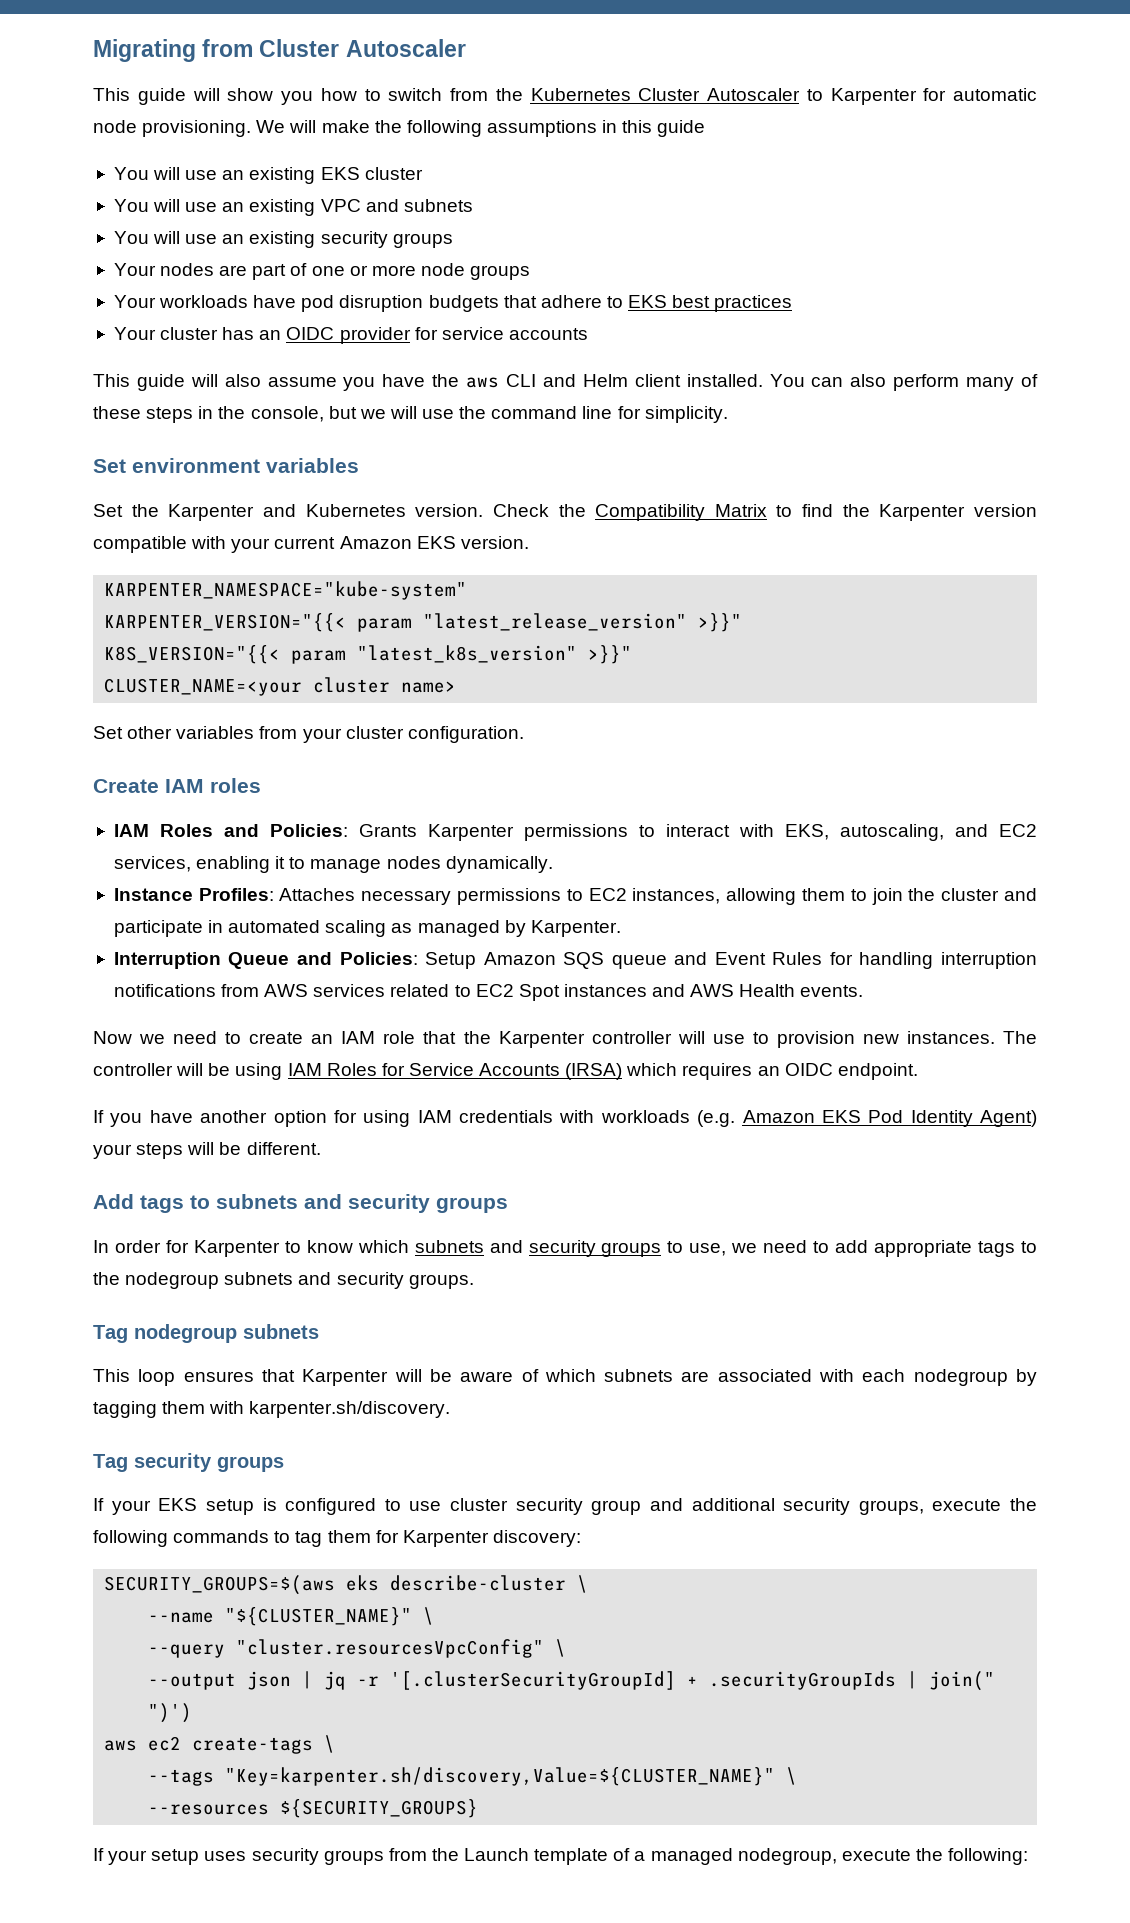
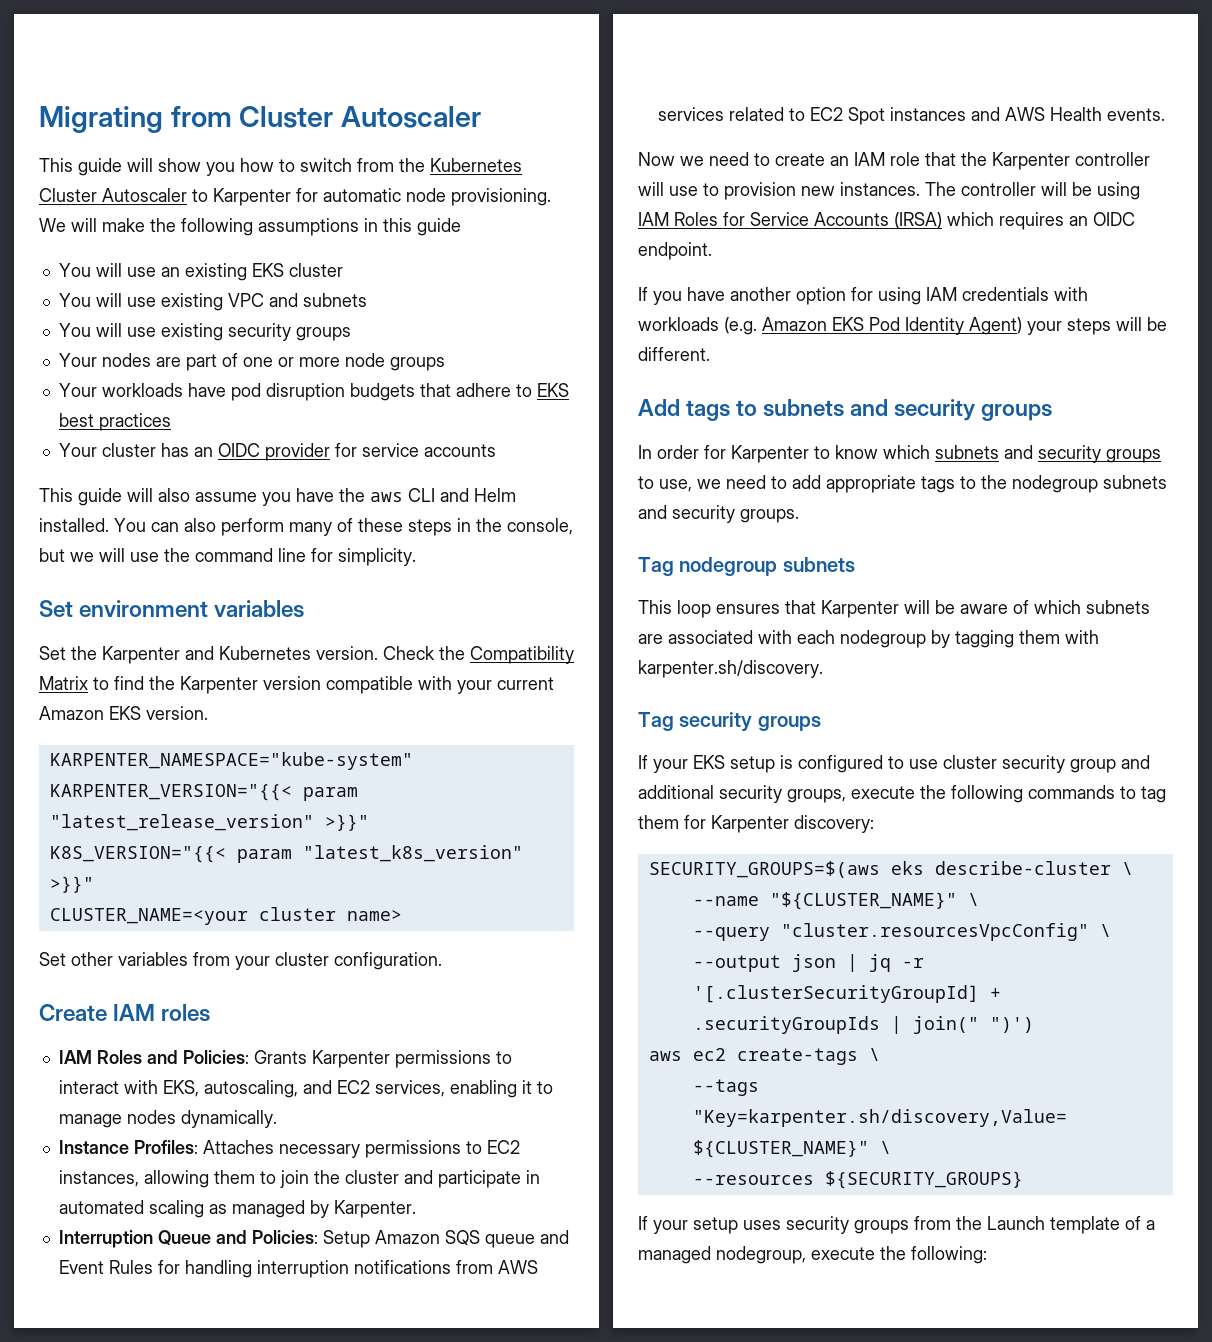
[222,202,245,212] an -> (156, 302) none
[222,234,245,244] an -> (156, 332) none
[634,374,681,387] client -> (516, 495) none

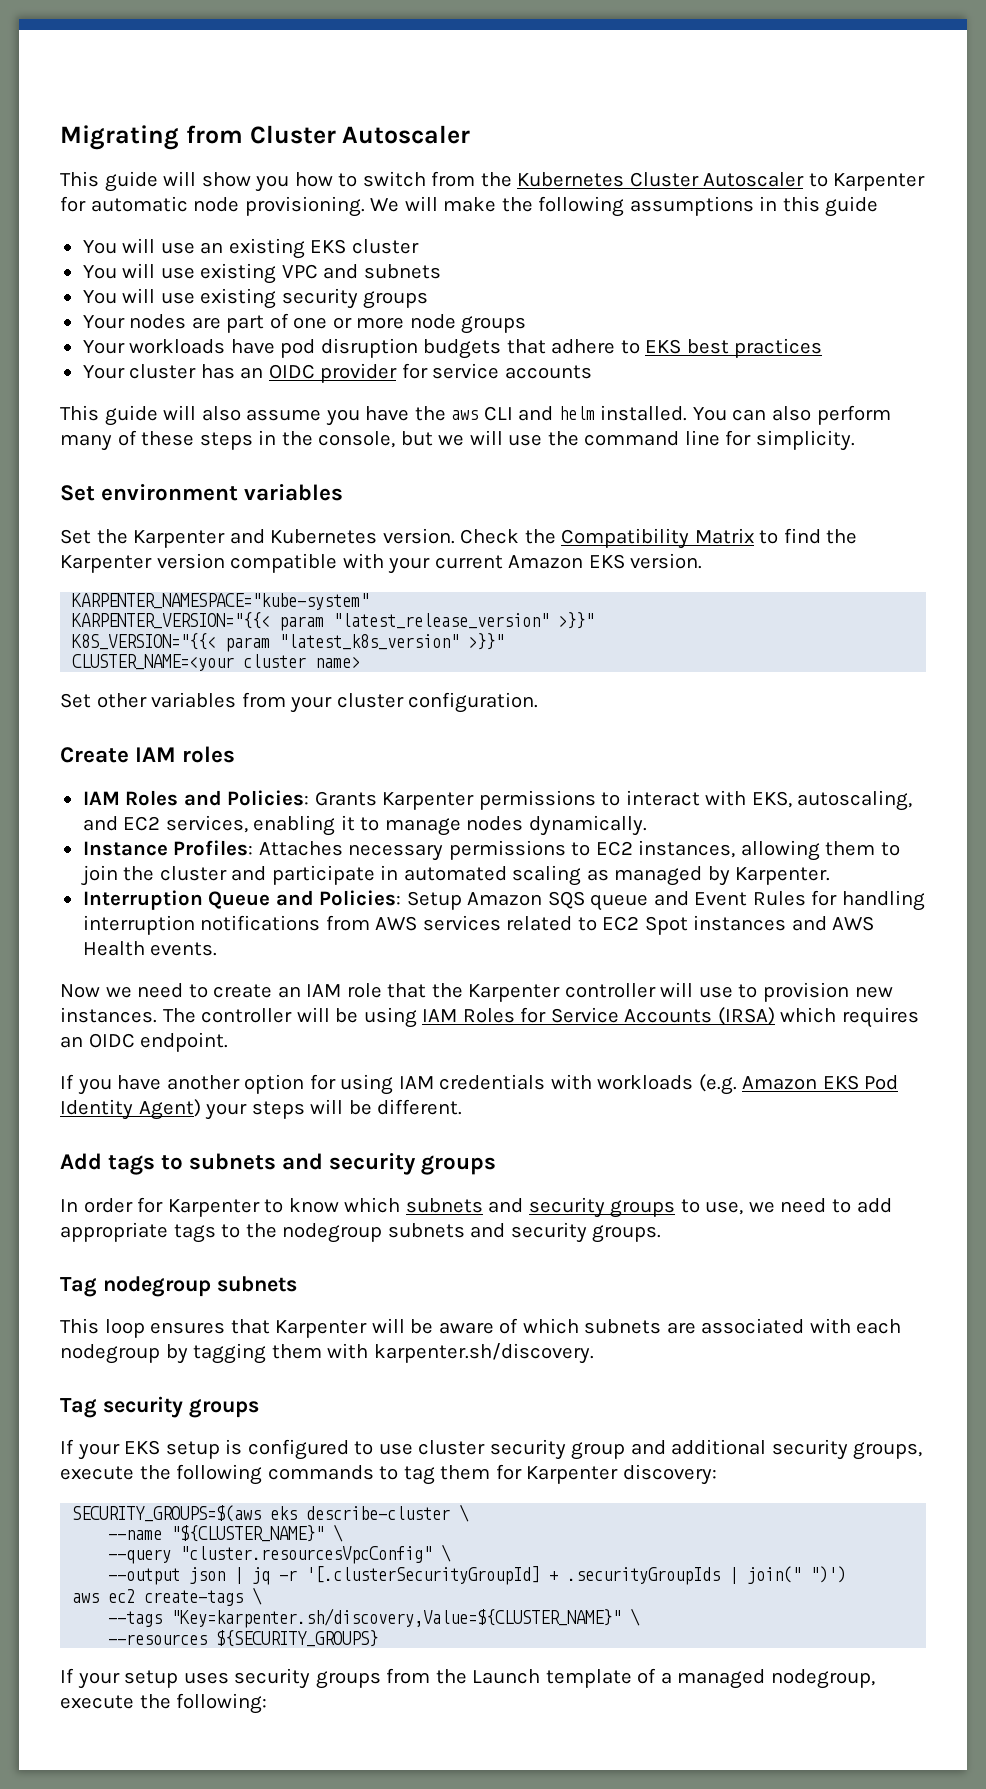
[474,488,516,502] Helm -> [558,406,595,420] helm

